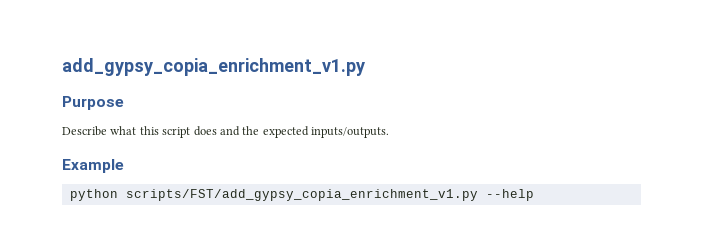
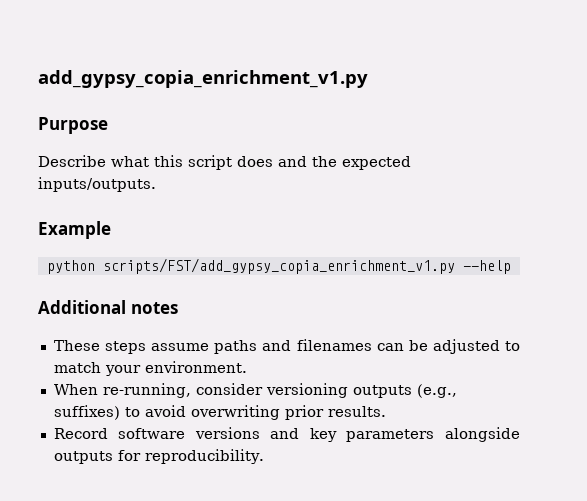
(534, 195) none -> [38,300,178,314] [53,339,520,354] [53,361,247,376] [53,383,457,398] [53,405,386,420] [53,427,520,442] [53,449,264,464] // Additional notes // These steps assume paths and filenames can be adjusted to match your environment. // When re-running, consider versioning outputs (e.g., suffixes) to avoid overwriting prior results. // Record software versions and key parameters alongside outputs for reproducibility.

